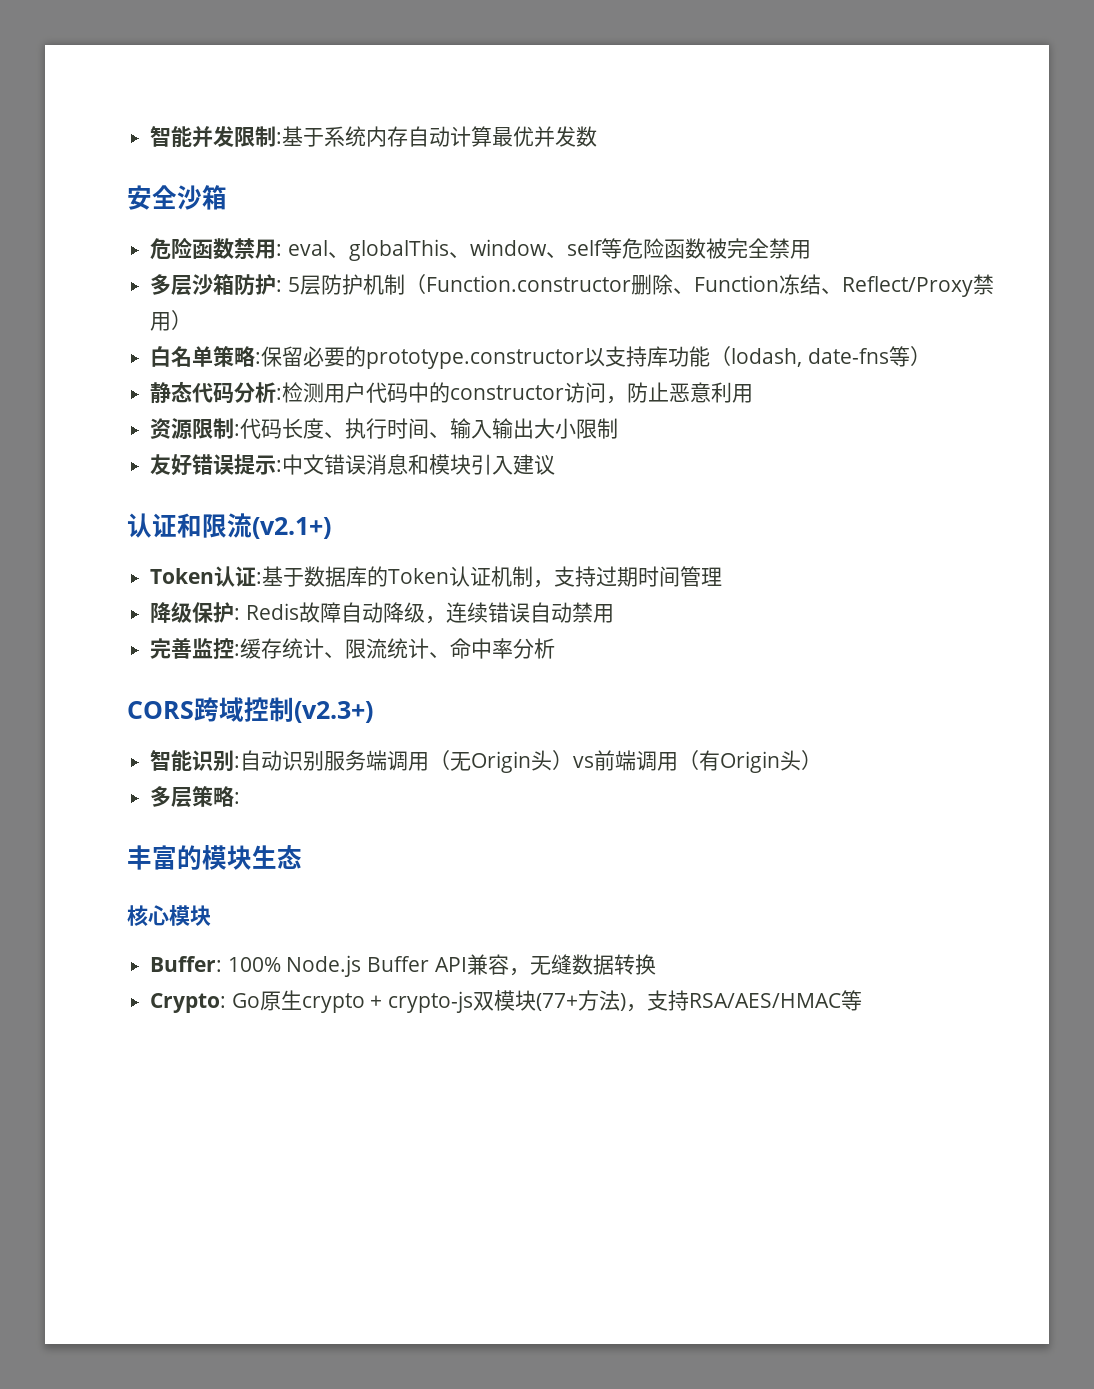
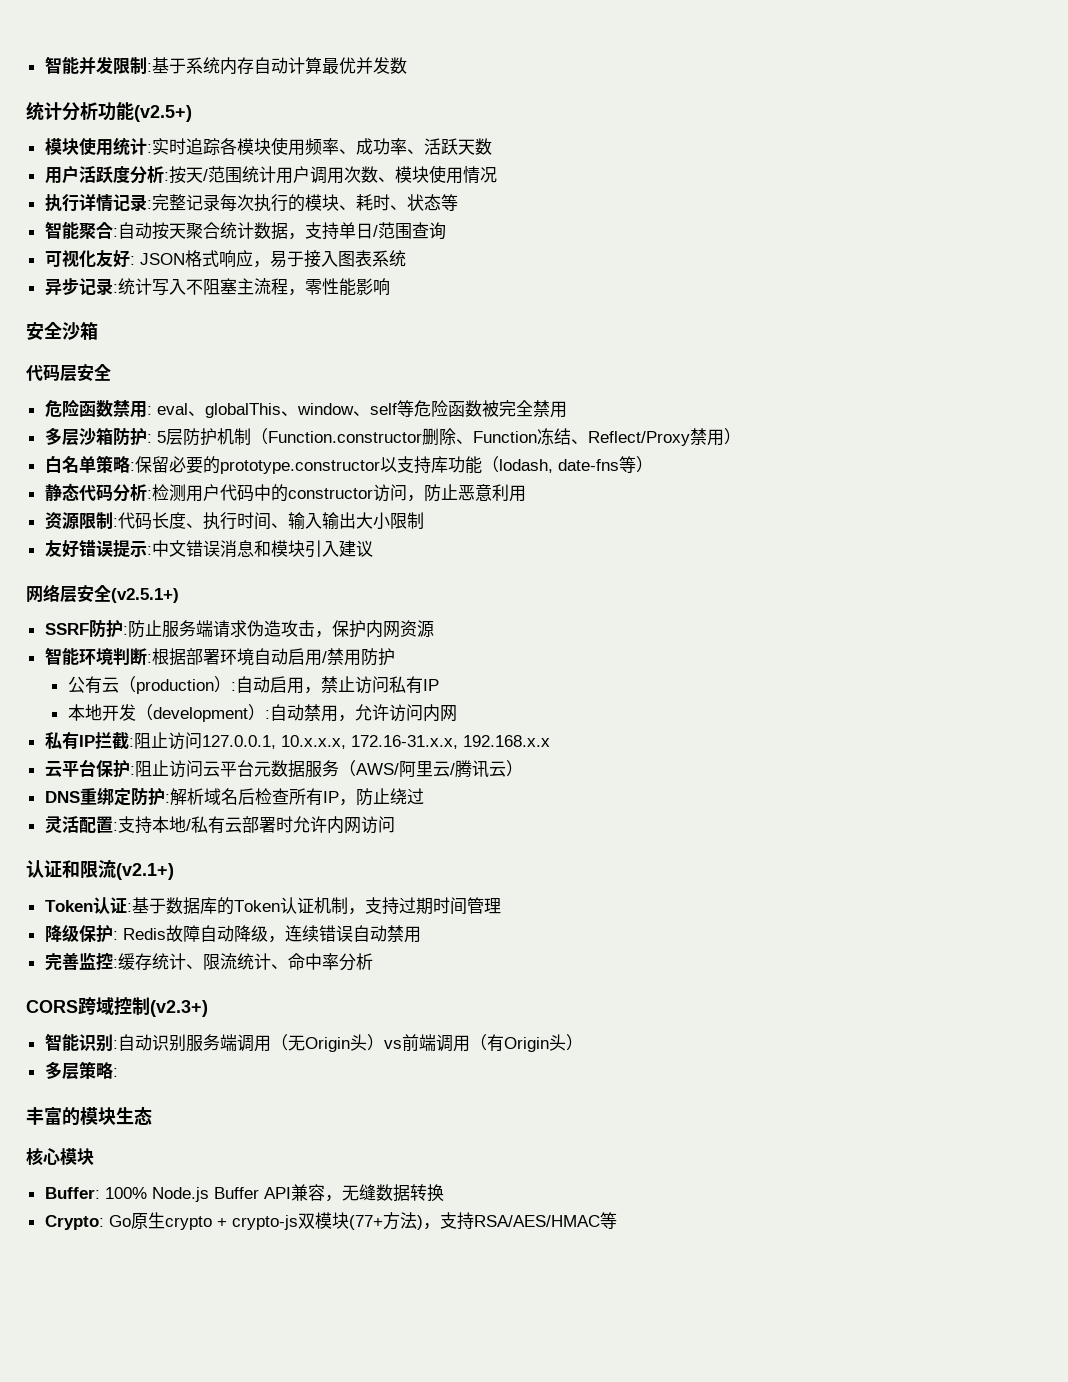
(598, 136) none -> [26,101,192,122] [44,137,492,156] [44,165,497,184] [44,193,458,212] [44,221,446,240] [44,250,406,268] [44,278,390,296] // 统计分析功能(v2.5+) // 模块使用统计:实时追踪各模块使用频率、成功率、活跃天数 // 用户活跃度分析:按天/范围统计用户调用次数、模块使用情况 // 执行详情记录:完整记录每次执行的模块、耗时、状态等 // 智能聚合:自动按天聚合统计数据，支持单日/范围查询 // 可视化友好: JSON格式响应，易于接入图表系统 // 异步记录:统计写入不阻塞主流程，零性能影响
(227, 197) none -> [26,364,111,382] // 代码层安全
(556, 464) none -> [26,584,179,603] [44,620,434,638] [44,647,395,666] [67,676,439,694] [67,704,457,722] [44,732,550,750] [44,759,523,778] [44,788,424,806] [44,816,395,834] // 网络层安全(v2.5.1+) // SSRF防护:防止服务端请求伪造攻击，保护内网资源 // 智能环境判断:根据部署环境自动启用/禁用防护 // 公有云（production）:自动启用，禁止访问私有IP // 本地开发（development）:自动禁用，允许访问内网 // 私有IP拦截:阻止访问127.0.0.1, 10.x.x.x, 172.16-31.x.x, 192.168.x.x // 云平台保护:阻止访问云平台元数据服务（AWS/阿里云/腾讯云） // DNS重绑定防护:解析域名后检查所有IP，防止绕过 // 灵活配置:支持本地/私有云部署时允许内网访问

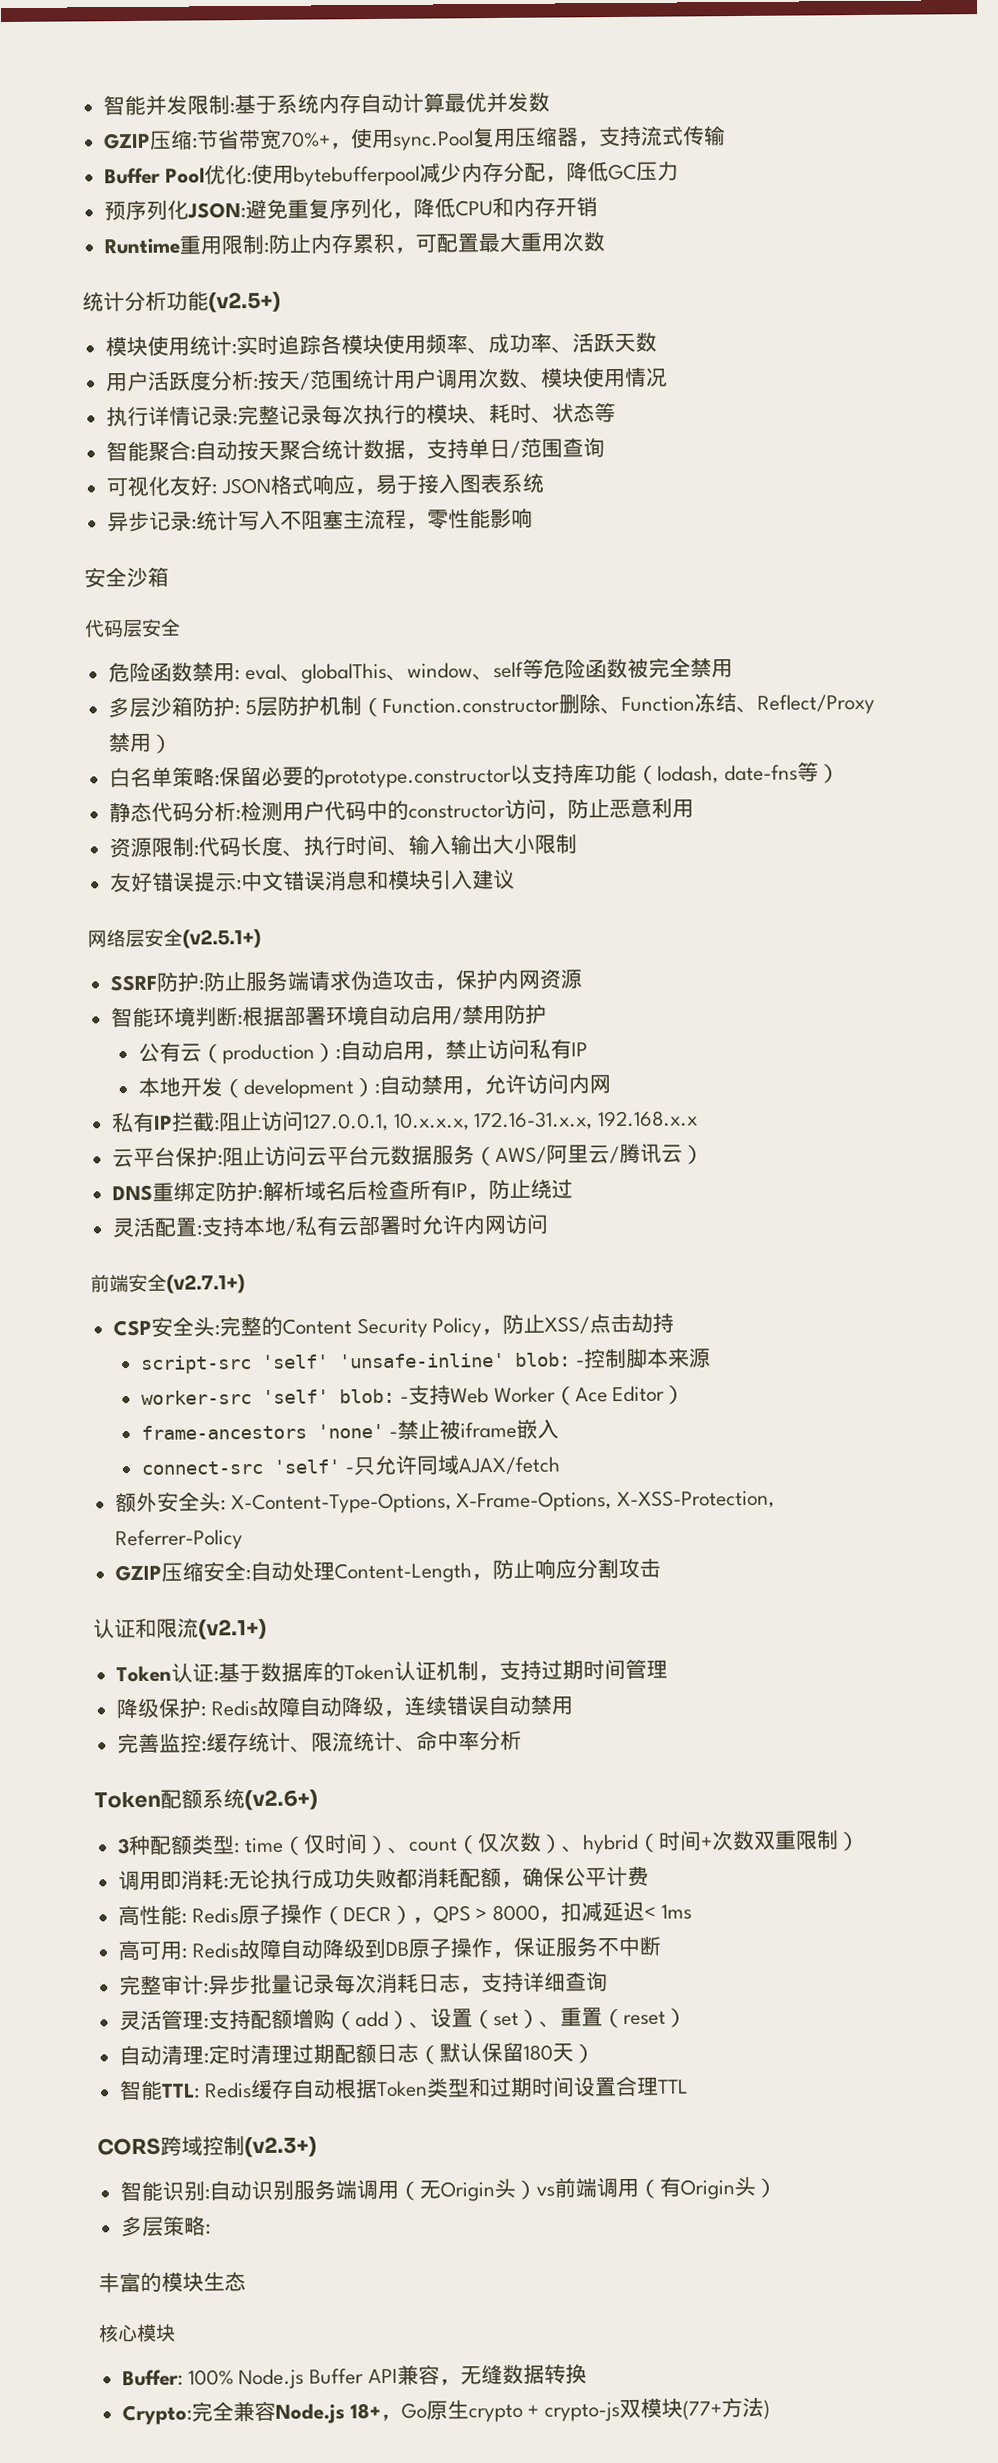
(407, 65) none -> [103,125,727,151] [104,161,679,187] [104,196,599,221] [104,231,606,255] // GZIP压缩:节省带宽70%+，使用sync.Pool复用压缩器，支持流式传输 // Buffer Pool优化:使用bytebufferpool减少内存分配，降低GC压力 // 预序列化JSON:避免重复序列化，降低CPU和内存开销 // Runtime重用限制:防止内存累积，可配置最大重用次数
(395, 824) none -> [90,1273,245,1294] [113,1312,675,1339] [141,1347,711,1374] [141,1384,686,1406] [141,1419,559,1440] [141,1455,560,1476] [115,1489,776,1515] [115,1529,244,1551] [115,1557,662,1584] // 前端安全(v2.7.1+) // CSP安全头:完整的Content Security Policy，防止XSS/点击劫持 // script-src 'self' 'unsafe-inline' blob: -控制脚本来源 // worker-src 'self' blob: -支持Web Worker（Ace Editor） // frame-ancestors 'none' -禁止被iframe嵌入 // connect-src 'self' -只允许同域AJAX/fetch // 额外安全头: X-Content-Type-Options, X-Frame-Options, X-XSS-Protection, Referrer-Policy // GZIP压缩安全:自动处理Content-Length，防止响应分割攻击
(373, 961) none -> [94,1789,318,1811] [117,1830,860,1856] [118,1866,650,1891] [118,1901,692,1926] [118,1935,661,1961] [119,1971,609,1996] [119,2007,688,2031] [119,2042,596,2066] [119,2075,689,2101] // Token配额系统(v2.6+) // 3种配额类型: time（仅时间）、count（仅次数）、hybrid（时间+次数双重限制） // 调用即消耗:无论执行成功失败都消耗配额，确保公平计费 // 高性能: Redis原子操作（DECR），QPS > 8000，扣减延迟< 1ms // 高可用: Redis故障自动降级到DB原子操作，保证服务不中断 // 完整审计:异步批量记录每次消耗日志，支持详细查询 // 灵活管理:支持配额增购（add）、设置（set）、重置（reset） // 自动清理:定时清理过期配额日志（默认保留180天） // 智能TTL: Redis缓存自动根据Token类型和过期时间设置合理TTL
(104, 1222) none -> [191,2400,402,2424] 完全兼容Node.js 18+，
[422,1212,617,1230] ，支持RSA/AES/HMAC等 -> (771, 2409) none

